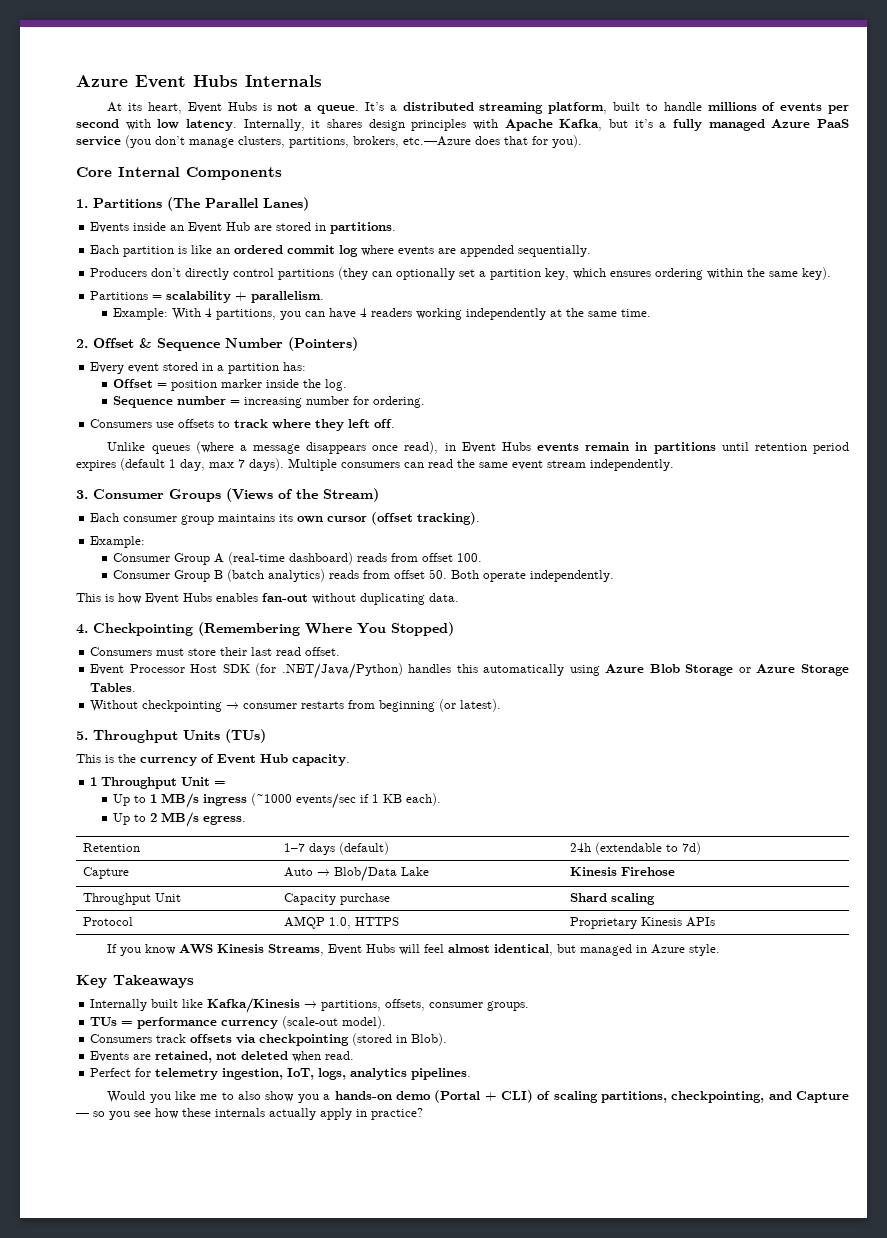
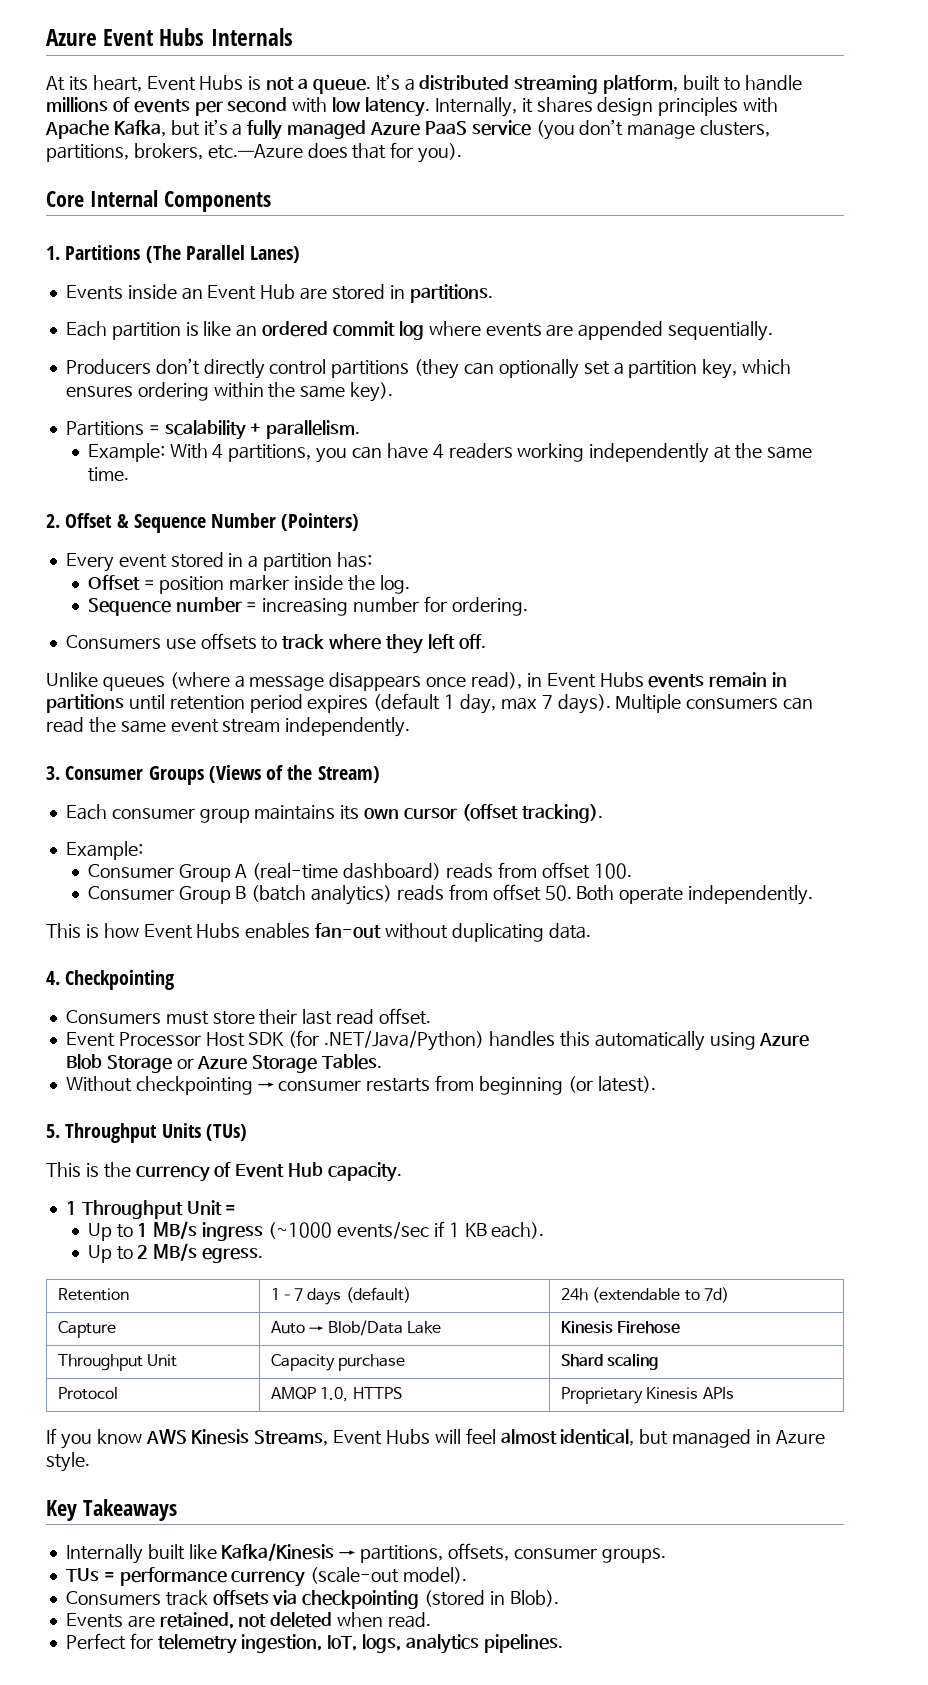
[198,622,454,636] (Remembering Where You Stopped) -> (175, 980) none
[107,1090,849,1103] [76,1108,423,1120] // Would you like me to also show you a hands-on demo (Portal + CLI) of scaling partitions, checkpointing, and Capture — so you see how these internals actually apply in practice? -> (563, 1643) none

